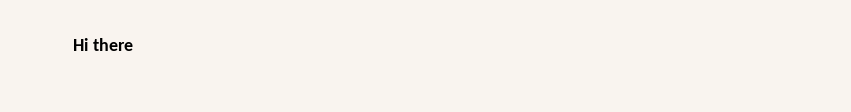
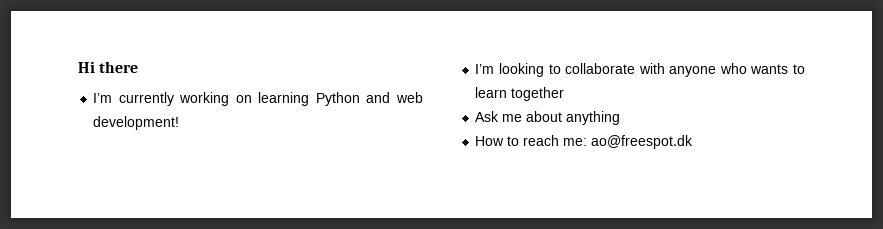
(133, 44) none -> [93,92,423,106] [93,116,180,130] [475,63,805,77] [475,87,565,101] [475,111,621,125] [475,135,694,149] // I’m currently working on learning Python and web development! // I’m looking to collaborate with anyone who wants to learn together // Ask me about anything // How to reach me: ao@freespot.dk

